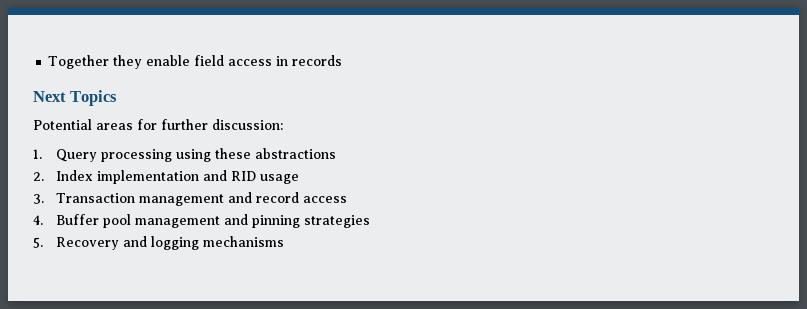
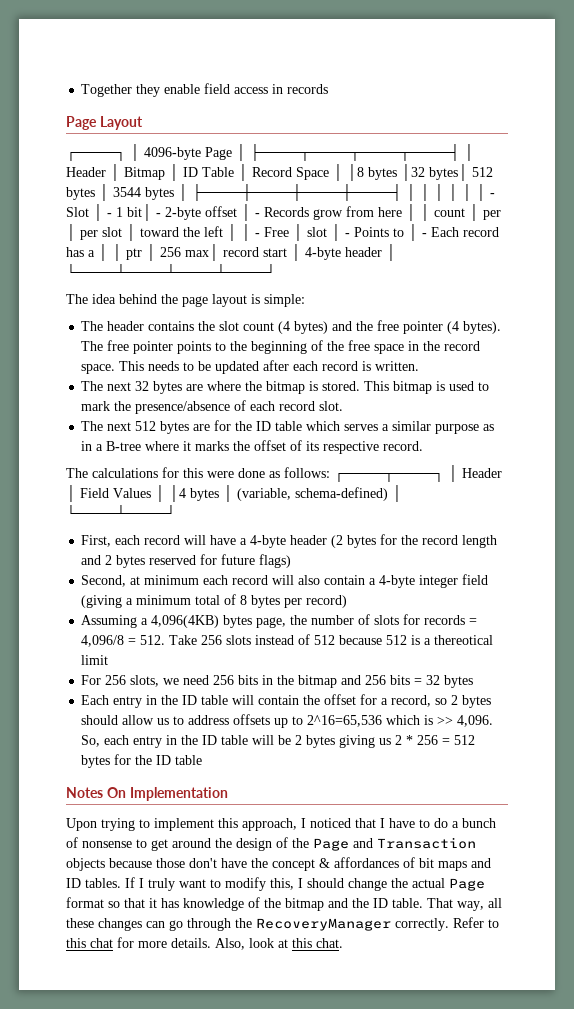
[33,90,118,106] [33,119,283,130] [33,148,337,162] [33,170,300,184] [33,192,348,206] [33,214,371,228] [33,236,285,250] Next Topics // Potential areas for further discussion: // 1. Query processing using these abstractions // 2. Index implementation and RID usage // 3. Transaction management and record access // 4. Buffer pool management and pinning strategies // 5. Recovery and logging mechanisms -> [66,116,143,130] [66,144,474,161] [66,164,493,181] [66,184,495,201] [66,204,501,221] [66,224,499,241] [66,244,396,261] [66,264,276,277] [66,294,305,307] [81,320,502,334] [81,340,481,354] [81,360,420,374] [81,381,490,394] [81,400,344,414] [81,420,495,434] [81,440,424,454] [66,465,502,482] [66,485,402,502] [66,505,176,518] [81,534,498,548] [81,554,292,568] [81,574,489,588] [81,594,348,608] [81,614,478,628] [81,634,494,647] [81,655,109,665] [81,675,474,688] [81,694,492,708] [81,714,494,728] [81,735,476,748] [81,754,203,768] [66,787,228,801] [66,818,496,831] [66,837,476,851] [66,857,491,871] [66,877,485,891] [66,897,502,911] [66,917,499,931] [66,937,343,950] Page Layout // ┌────┐ │ 4096-byte Page │ ├────┬────┬────┬────┤ │ Header │ Bitmap │ ID Table │ Record Space │ │8 bytes │32 bytes│ 512 bytes │ 3544 bytes │ ├────┼────┼────┼────┤ │ │ │ │ │ │ - Slot │ - 1 bit│ - 2-byte offset │ - Records grow from here │ │ count │ per │ per slot │ toward the left │ │ - Free │ slot │ - Points to │ - Each record has a │ │ ptr │ 256 max│ record start │ 4-byte header │ └────┴────┴────┴────┘ // The idea behind the page layout is simple: // The header contains the slot count (4 bytes) and the free pointer (4 bytes). The free pointer points to the beginning of the free space in the record space. This needs to be updated after each record is written. // The next 32 bytes are where the bitmap is stored. This bitmap is used to mark the presence/absence of each record slot. // The next 512 bytes are for the ID table which serves a similar purpose as in a B-tree where it marks the offset of its respective record. // The calculations for this were done as follows: ┌────┬────┐ │ Header │ Field Values │ │4 bytes │ (variable, schema-defined) │ └────┴────┘ // First, each record will have a 4-byte header (2 bytes for the record length and 2 bytes reserved for future flags) // Second, at minimum each record will also contain a 4-byte integer field (giving a minimum total of 8 bytes per record) // Assuming a 4,096(4KB) bytes page, the number of slots for records = 4,096/8 = 512. Take 256 slots instead of 512 because 512 is a thereotical limit // For 256 slots, we need 256 bits in the bitmap and 256 bits = 32 bytes // Each entry in the ID table will contain the offset for a record, so 2 bytes should allow us to address offsets up to 2^16=65,536 which is >> 4,096. So, each entry in the ID table will be 2 bytes giving us 2 * 256 = 512 bytes for the ID table // Notes On Implementation // Upon trying to implement this approach, I noticed that I have to do a bunch of nonsense to get around the design of the Page and Transaction objects because those don't have the concept & affordances of bit maps and ID tables. If I truly want to modify this, I should change the actual Page format so that it has knowledge of the bitmap and the ID table. That way, all these changes can go through the RecoveryManager correctly. Refer to this chat for more details. Also, look at this chat.

